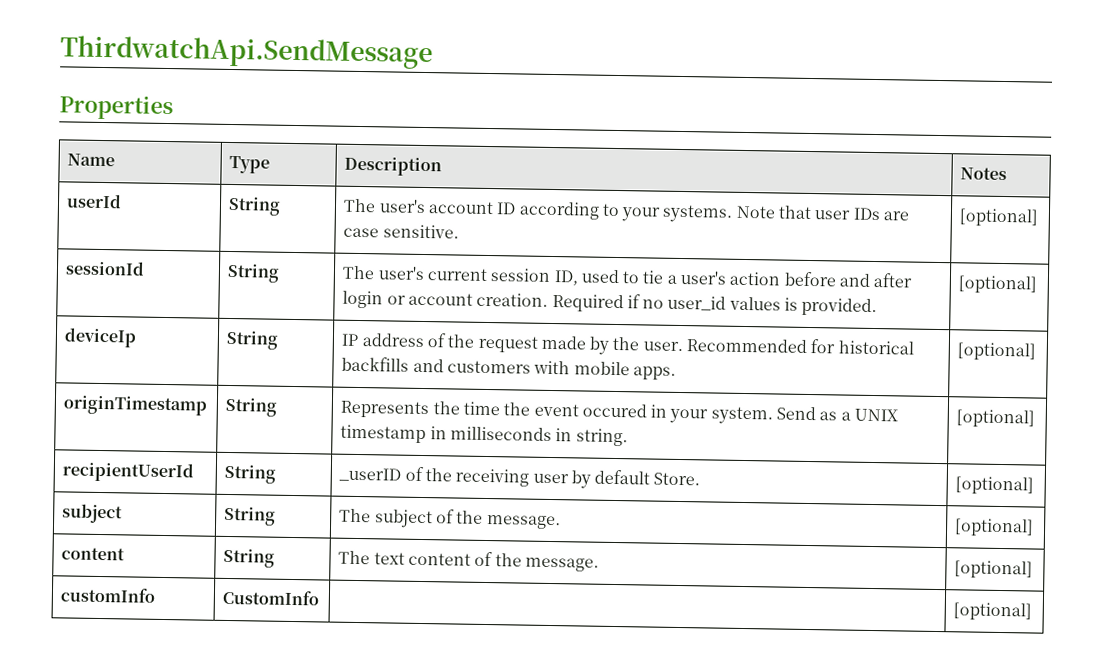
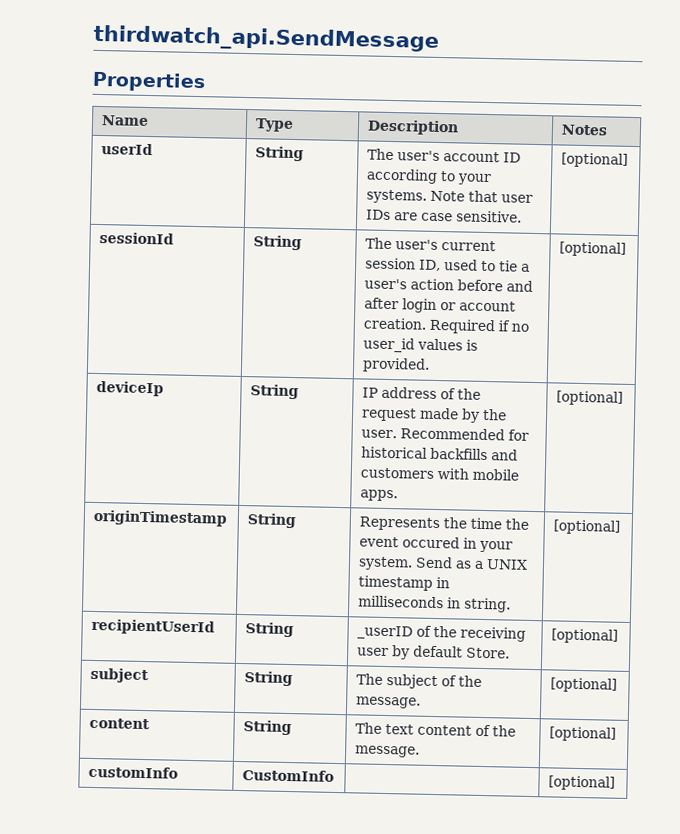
[60,35,433,70] ThirdwatchApi.SendMessage -> [93,24,439,53] thirdwatch_api.SendMessage

